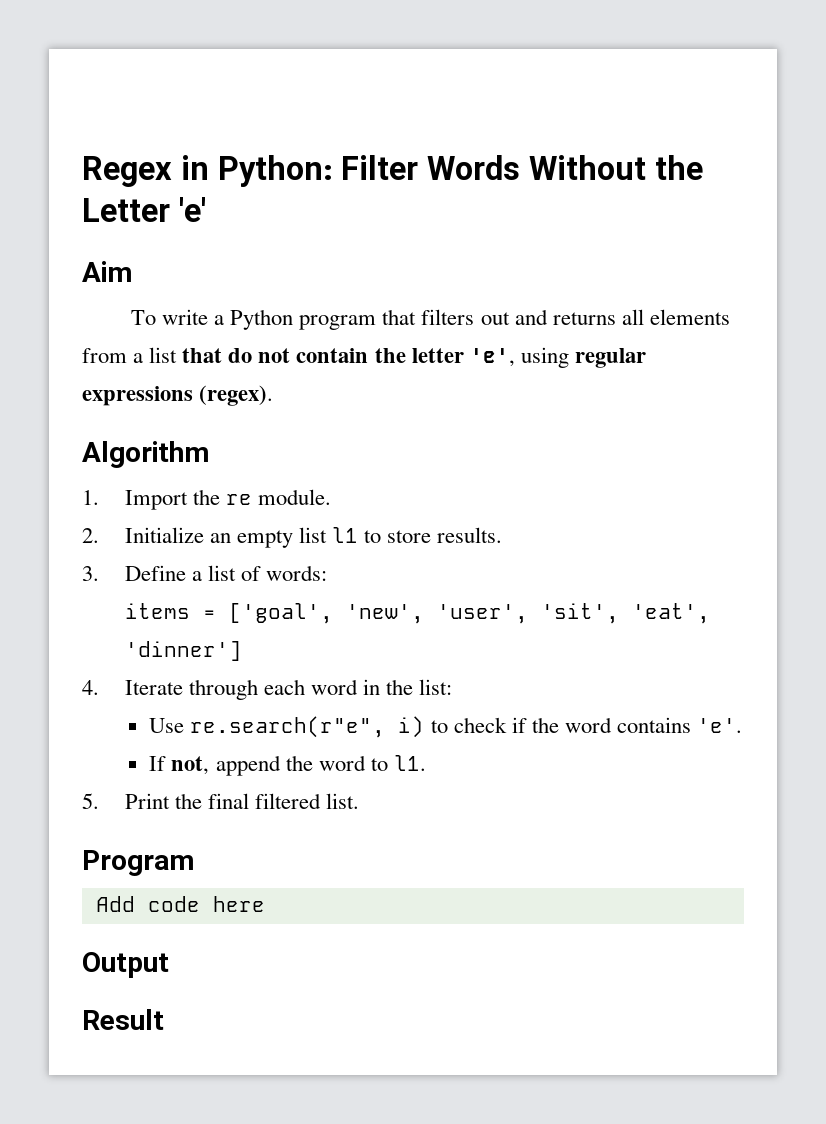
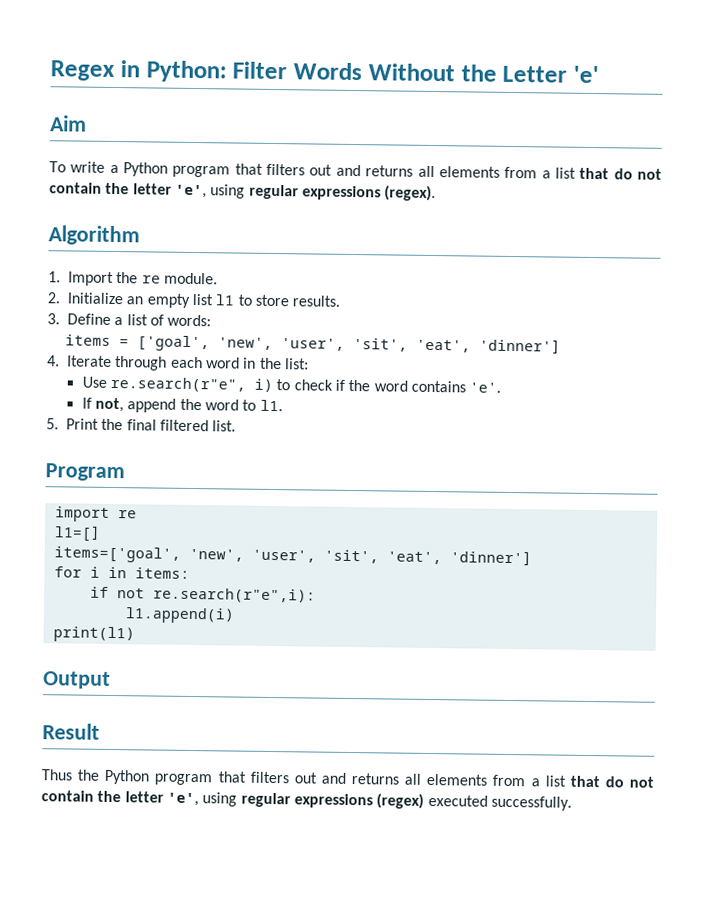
[95,896,265,912] [82,952,169,978] [82,1009,164,1030] Add code here // Output // Result -> [54,506,137,522] [53,525,101,542] [53,546,532,566] [53,566,190,579] [89,586,316,604] [124,607,235,624] [52,626,135,643] [43,671,111,689] [42,723,100,740] [41,769,654,788] [41,790,572,811] import re // l1=[] // items=['goal', 'new', 'user', 'sit', 'eat', 'dinner'] // for i in items: // if not re.search(r"e",i): // l1.append(i) // print(l1) // Output // Result // Thus the Python program that filters out and returns all elements from a list that do not contain the letter 'e', using regular expressions (regex) executed successfully.

